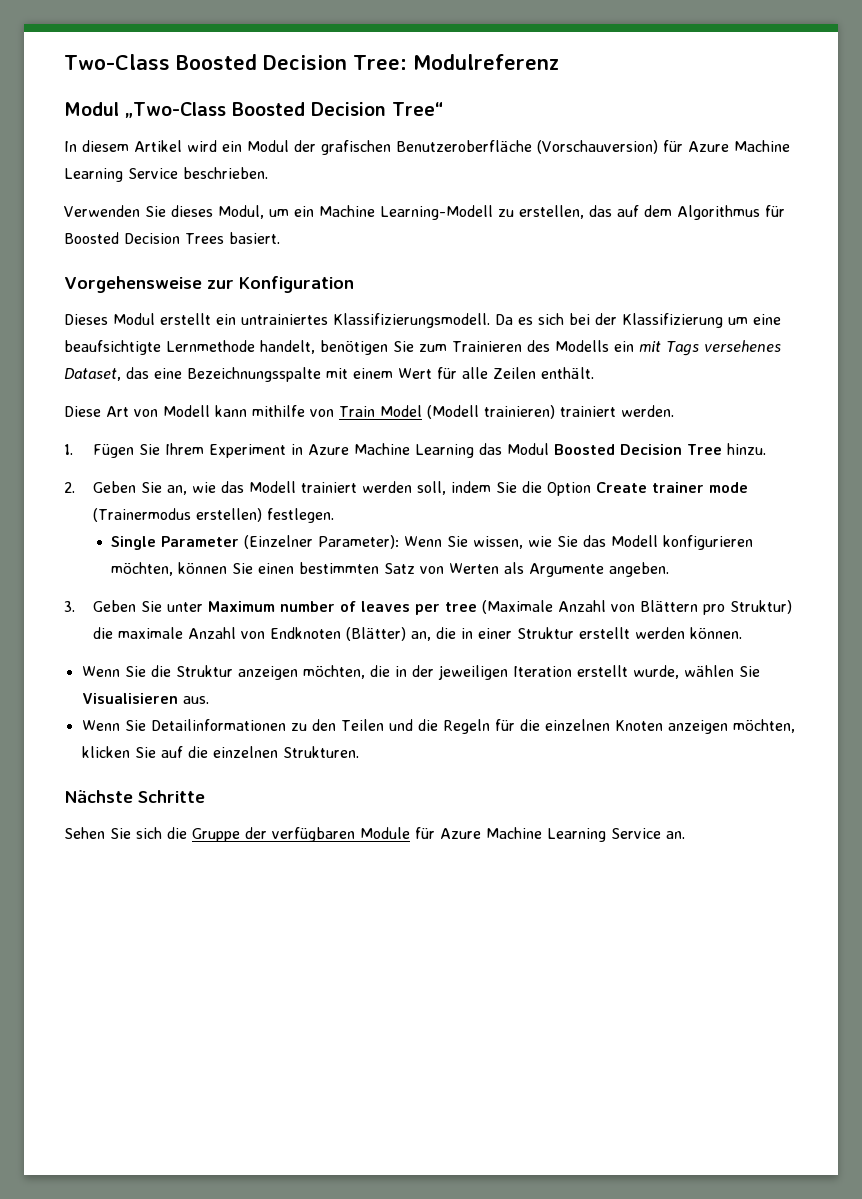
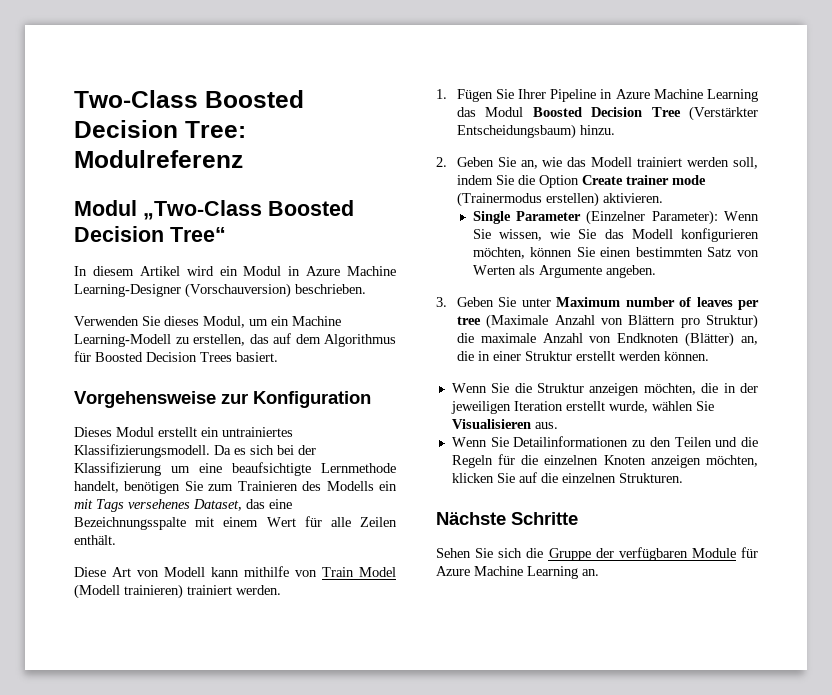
[294,140,790,155] [64,168,178,182] der grafischen Benutzeroberfläche (Vorschauversion) für Azure Machine Learning Service -> [288,266,396,276] [74,283,291,298] in Azure Machine Learning-Designer (Vorschauversion)
[165,443,287,458] Ihrem Experiment -> [518,89,597,102] Ihrer Pipeline
(723, 449) none -> [689,106,758,121] [456,124,576,139] (Verstärkter Entscheidungsbaum)
[267,508,335,523] festlegen. -> [602,193,663,203] aktivieren.
[611,828,661,839] Service -> (578, 572) none

